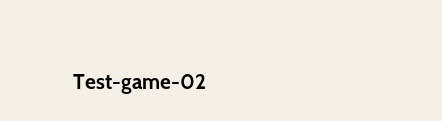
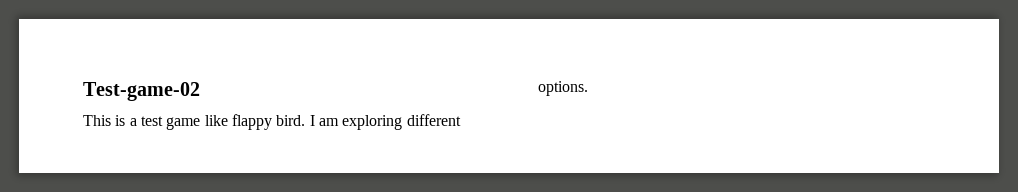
(206, 84) none -> [83,114,461,130] [538,81,588,96] // This is a test game like flappy bird. I am exploring different options.

